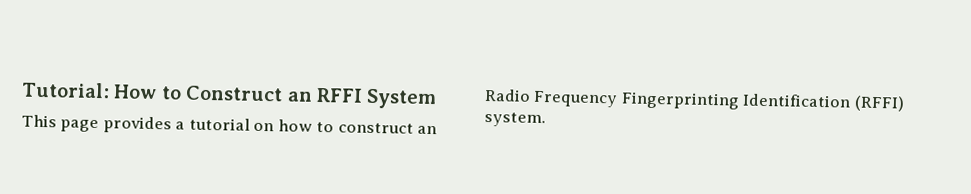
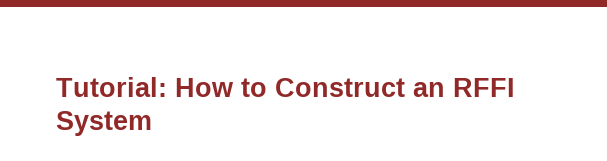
[21,114,438,135] [484,88,905,112] [484,111,546,128] // This page provides a tutorial on how to construct an Radio Frequency Fingerprinting Identification (RFFI) system. -> (152, 123) none

